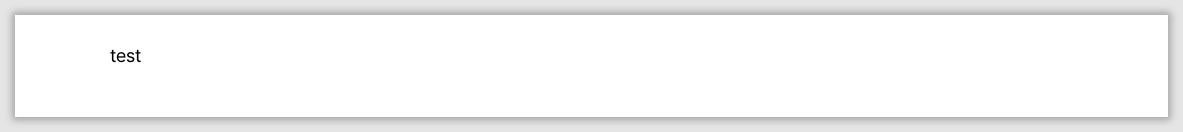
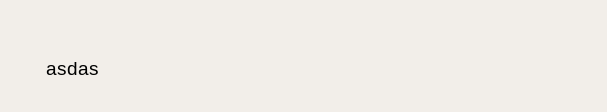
[110,49,141,63] test -> [46,62,99,75] asdas

